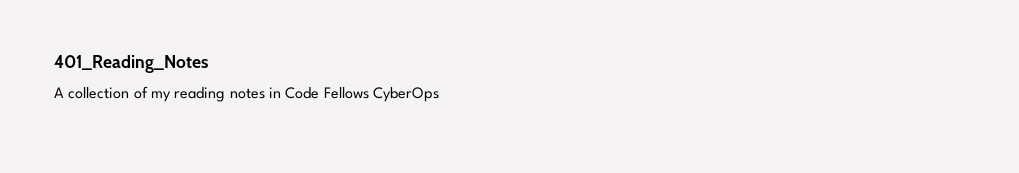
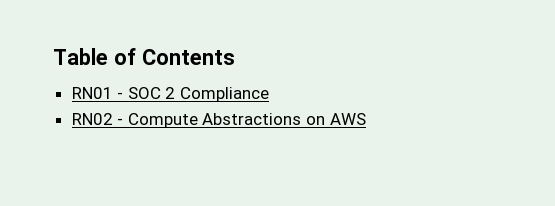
[54,55,208,73] [54,86,439,102] 401_Reading_Notes // A collection of my reading notes in Code Fellows CyberOps -> [53,48,235,65] [71,87,270,102] [71,113,366,128] Table of Contents // RN01 - SOC 2 Compliance // RN02 - Compute Abstractions on AWS

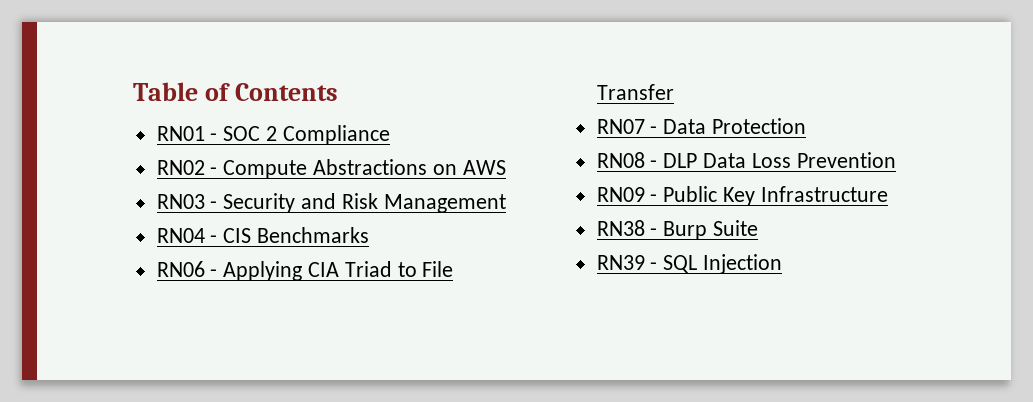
(366, 119) none -> [156,193,506,213] [156,227,370,243] [156,261,454,281] [596,84,674,100] [596,118,807,134] [596,152,896,168] [596,186,888,206] [596,220,759,240] [596,254,783,274] // RN03 - Security and Risk Management // RN04 - CIS Benchmarks // RN06 - Applying CIA Triad to File Transfer // RN07 - Data Protection // RN08 - DLP Data Loss Prevention // RN09 - Public Key Infrastructure // RN38 - Burp Suite // RN39 - SQL Injection

